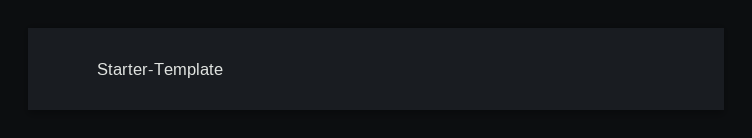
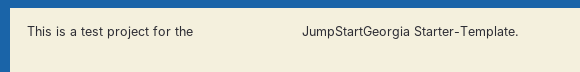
[97,63,223,78] Starter-Template -> [27,26,519,39] This is a test project for the JumpStartGeorgia Starter-Template.

